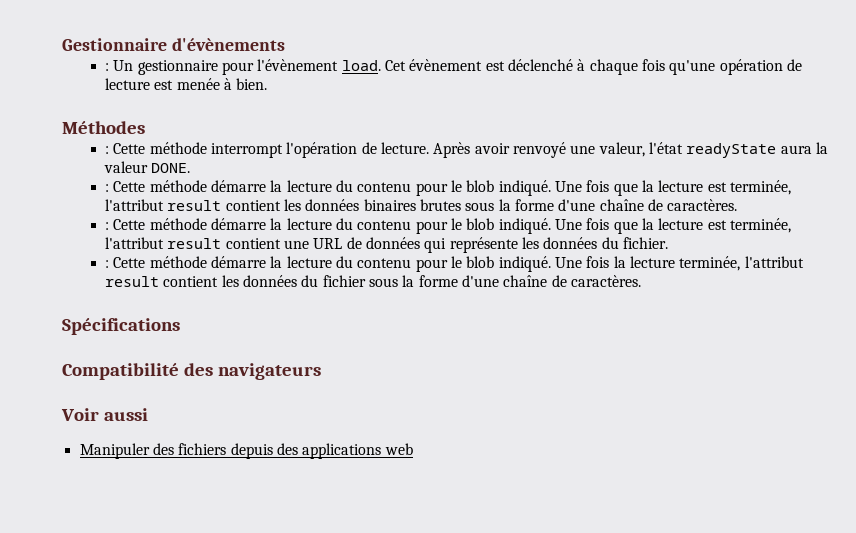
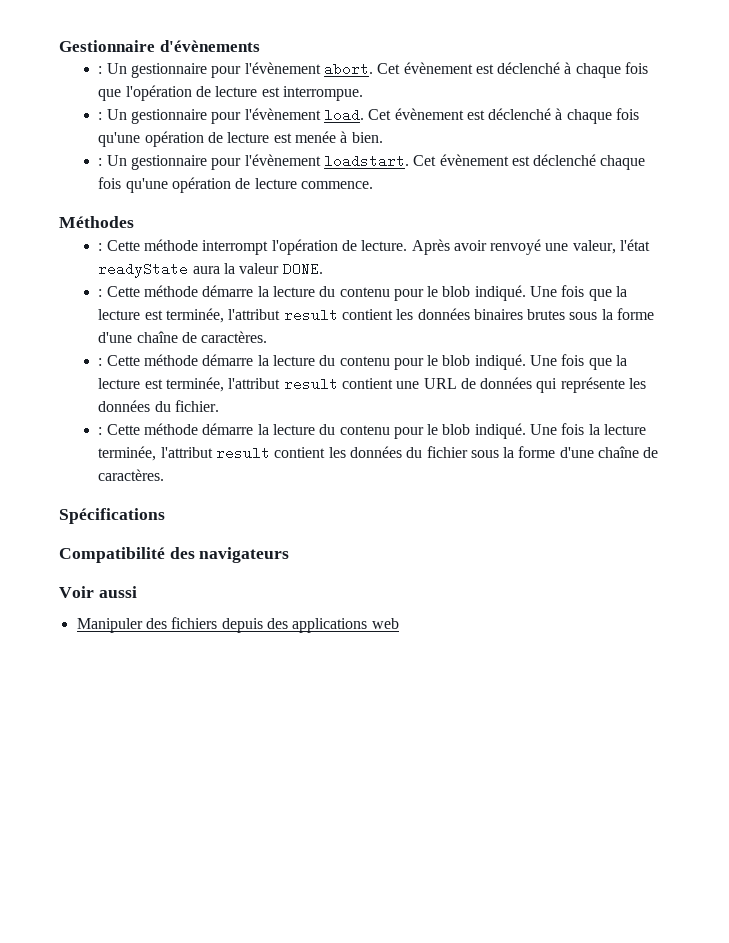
(285, 44) none -> [98,62,649,78] [98,85,363,101] // : Un gestionnaire pour l'évènement abort. Cet évènement est déclenché à chaque fois que l'opération de lecture est interrompue.
(268, 84) none -> [98,154,646,170] [98,177,373,193] // : Un gestionnaire pour l'évènement loadstart. Cet évènement est déclenché chaque fois qu'une opération de lecture commence.

